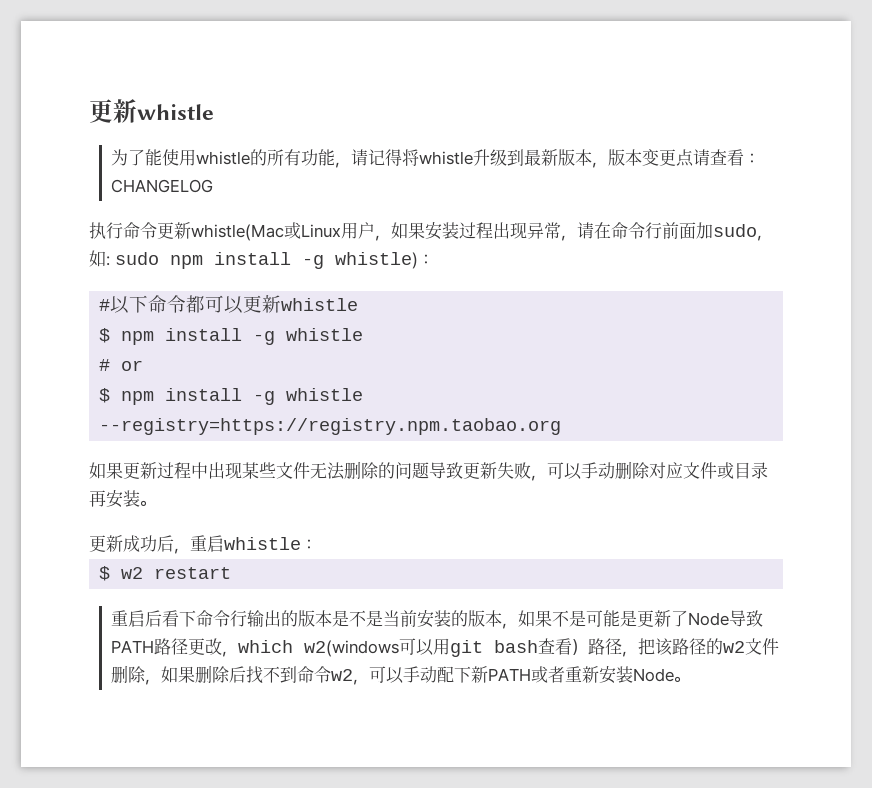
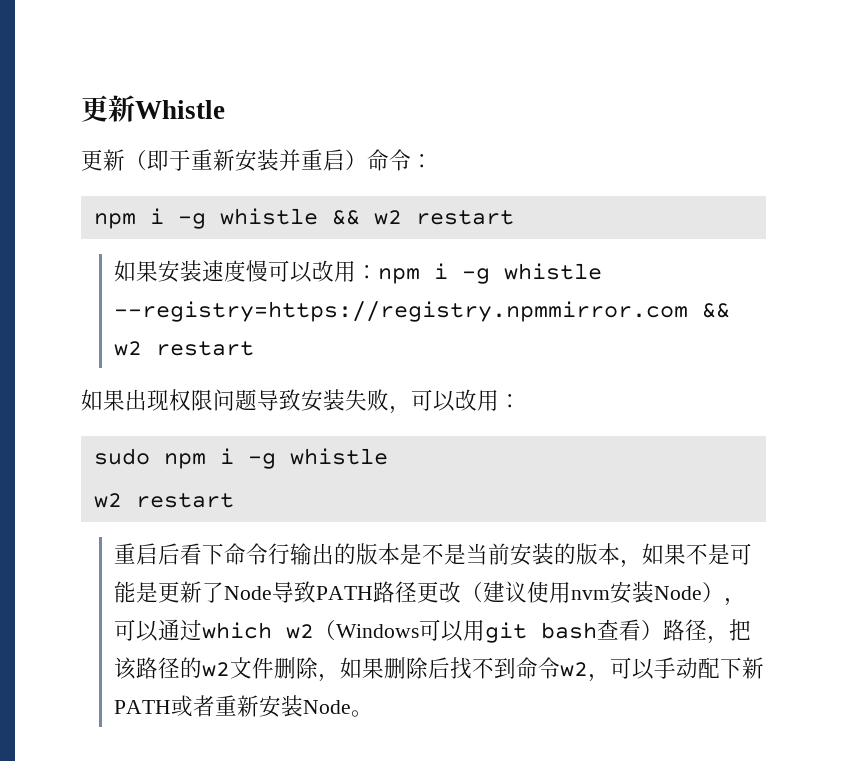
[89,99,214,123] [111,149,761,168] [111,179,214,193] [89,222,773,241] [89,250,434,269] [99,295,359,314] [99,328,364,345] [99,359,144,371] [99,388,364,405] [99,418,562,435] [89,461,395,480] 更新whistle // 为了能使用whistle的所有功能，请记得将whistle升级到最新版本，版本变更点请查看：CHANGELOG // 执行命令更新whistle(Mac或Linux用户，如果安装过程出现异常，请在命令行前面加sudo，如: sudo npm install -g whistle)： // #以下命令都可以更新whistle // $ npm install -g whistle // # or // $ npm install -g whistle --registry=https://registry.npm.taobao.org // 如果更新过程中出现某些文件无法删除的 -> [81,95,225,122] [81,149,433,172] [93,208,514,229] [113,260,602,284] [113,301,730,322] [113,341,254,356] [81,389,213,411] 更新Whistle // 更新（即于重新安装并重启）命令： // npm i -g whistle && w2 restart // 如果安装速度慢可以改用：npm i -g whistle --registry=https://registry.npmmirror.com && w2 restart // 如果出现权限
[463,462,497,479] 更新 -> [301,389,345,412] 安装
[581,461,768,479] [89,490,156,508] [89,535,317,554] [99,566,111,581] 手动删除对应文件或目录再安装。 // 更新成功后，重启whistle： // $ -> [455,389,521,411] [93,448,388,469] 改用： // sudo npm i -g whistle //
[222,640,400,657] ，which w2(windows -> [460,581,746,606] [113,619,419,642] （建议使用nvm安装Node），可以通过which w2（Windows

